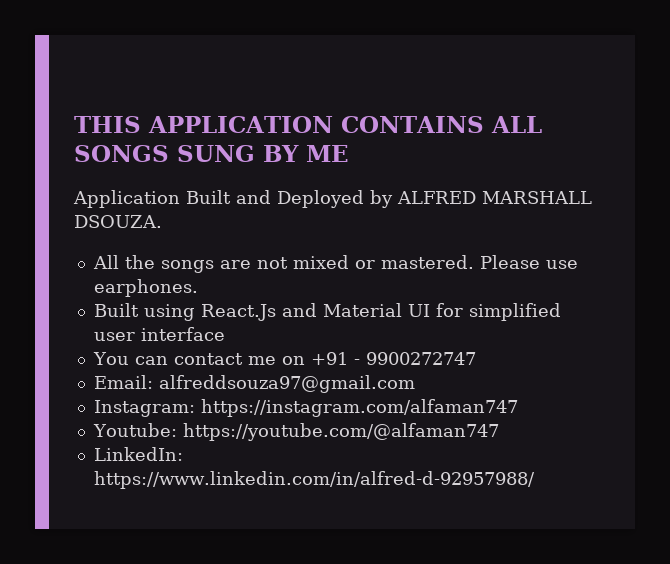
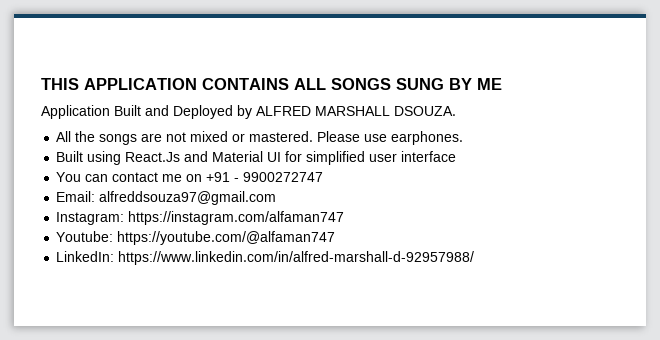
[93,471,535,489] https://www.linkedin.com/in/alfred-d-92957988/ -> [118,251,475,265] https://www.linkedin.com/in/alfred-marshall-d-92957988/

